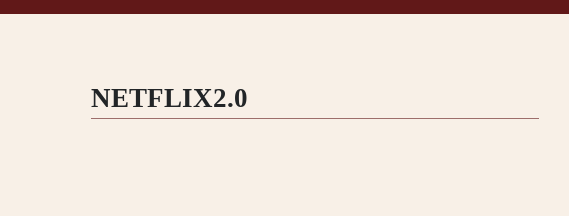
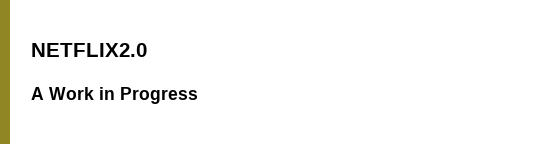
(248, 98) none -> [31,87,198,104] // A Work in Progress

